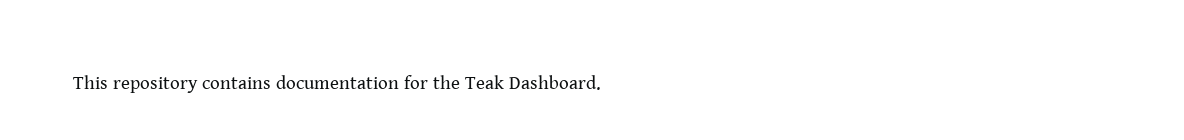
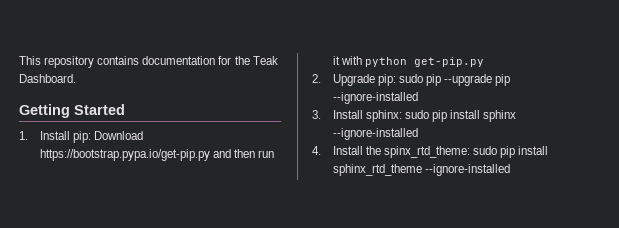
(601, 82) none -> [19,104,125,118] [19,131,143,143] [39,149,275,161] [332,56,484,67] [312,74,511,86] [332,92,418,104] [312,110,517,122] [332,128,418,140] [312,146,549,158] [332,164,510,176] // Getting Started // 1. Install pip: Download https://bootstrap.pypa.io/get-pip.py and then run it with python get-pip.py // 2. Upgrade pip: sudo pip --upgrade pip --ignore-installed // 3. Install sphinx: sudo pip install sphinx --ignore-installed // 4. Install the spinx_rtd_theme: sudo pip install sphinx_rtd_theme --ignore-installed

